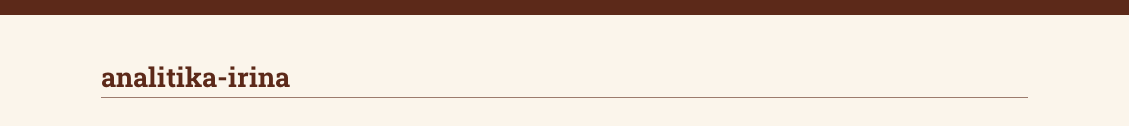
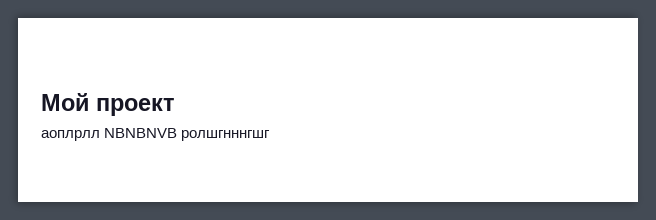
[101,66,290,88] analitika-irina -> [41,93,175,116] [41,128,271,141] Мой проект // аоплрлл NBNBNVB ролшгнннгшг

